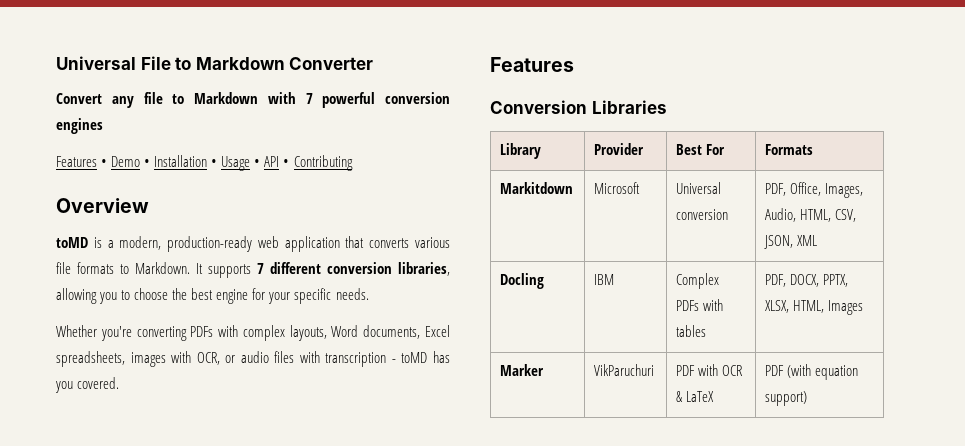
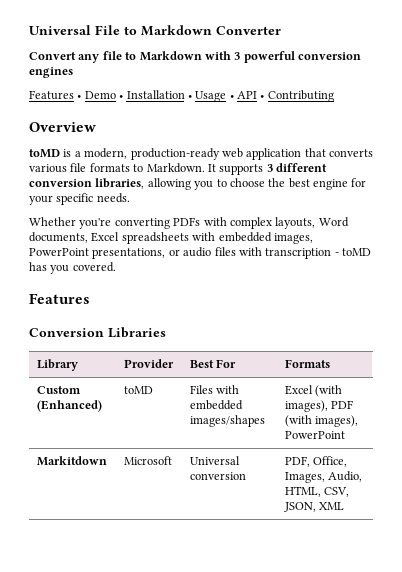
[305,93,313,104] 7 -> [234,52,241,60] 3
[257,263,264,274] 7 -> [266,164,273,172] 3
[56,351,220,367] spreadsheets, images with OCR, -> [121,232,313,244] [29,248,166,259] spreadsheets with embedded images, PowerPoint presentations,
(814, 149) none -> [36,386,81,394] [36,400,102,412] [123,386,153,394] [189,385,240,394] [189,400,243,410] [189,415,265,427] [284,385,343,397] [284,400,354,412] [284,415,359,427] [284,431,345,439] // Custom (Enhanced) | toMD | Files with embedded images/shapes | Excel (with images), PDF (with images), PowerPoint
[500,273,545,289] [594,274,615,285] [676,273,720,289] [676,299,724,311] [676,325,707,337] [765,274,849,287] [765,300,864,315] [500,364,545,376] [594,364,655,376] [676,364,744,376] [676,391,715,402] [765,364,859,380] [765,391,808,406] // Docling | IBM | Complex PDFs with tables | PDF, DOCX, PPTX, XLSX, HTML, Images // Marker | VikParuchuri | PDF with OCR & LaTeX | PDF (with equation support) -> (345, 506) none

